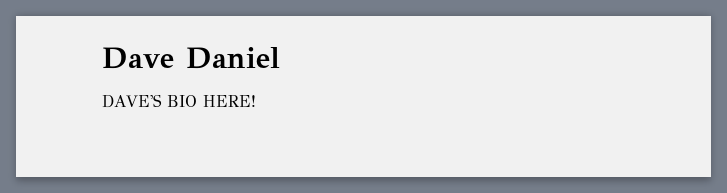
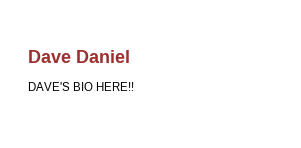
[202,95,256,107] HERE! -> [96,82,135,91] HERE!!

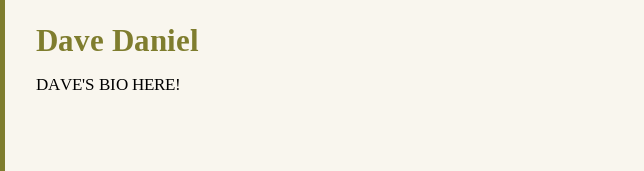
[96,82,135,91] HERE!! -> [132,79,182,90] HERE!

